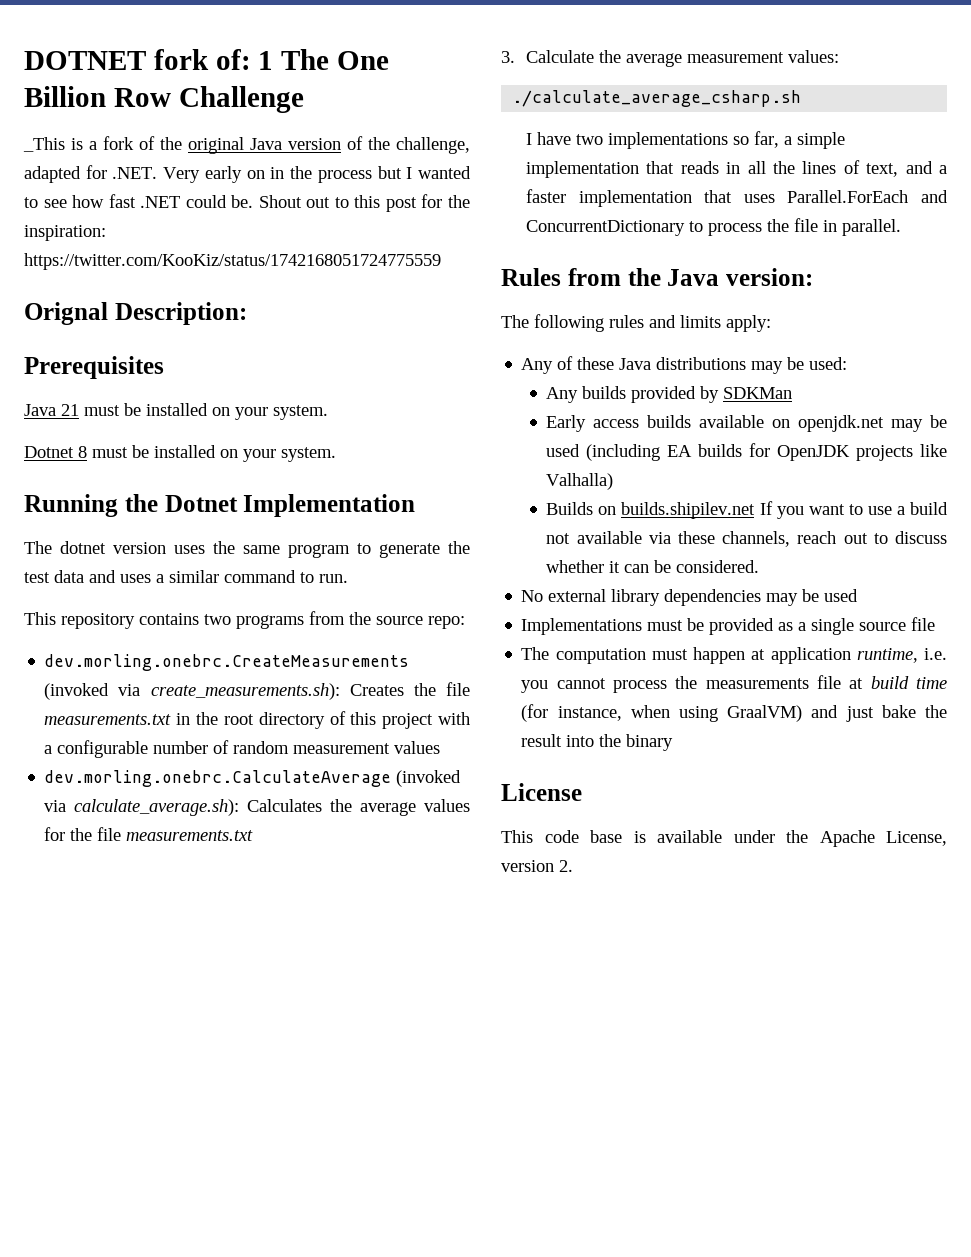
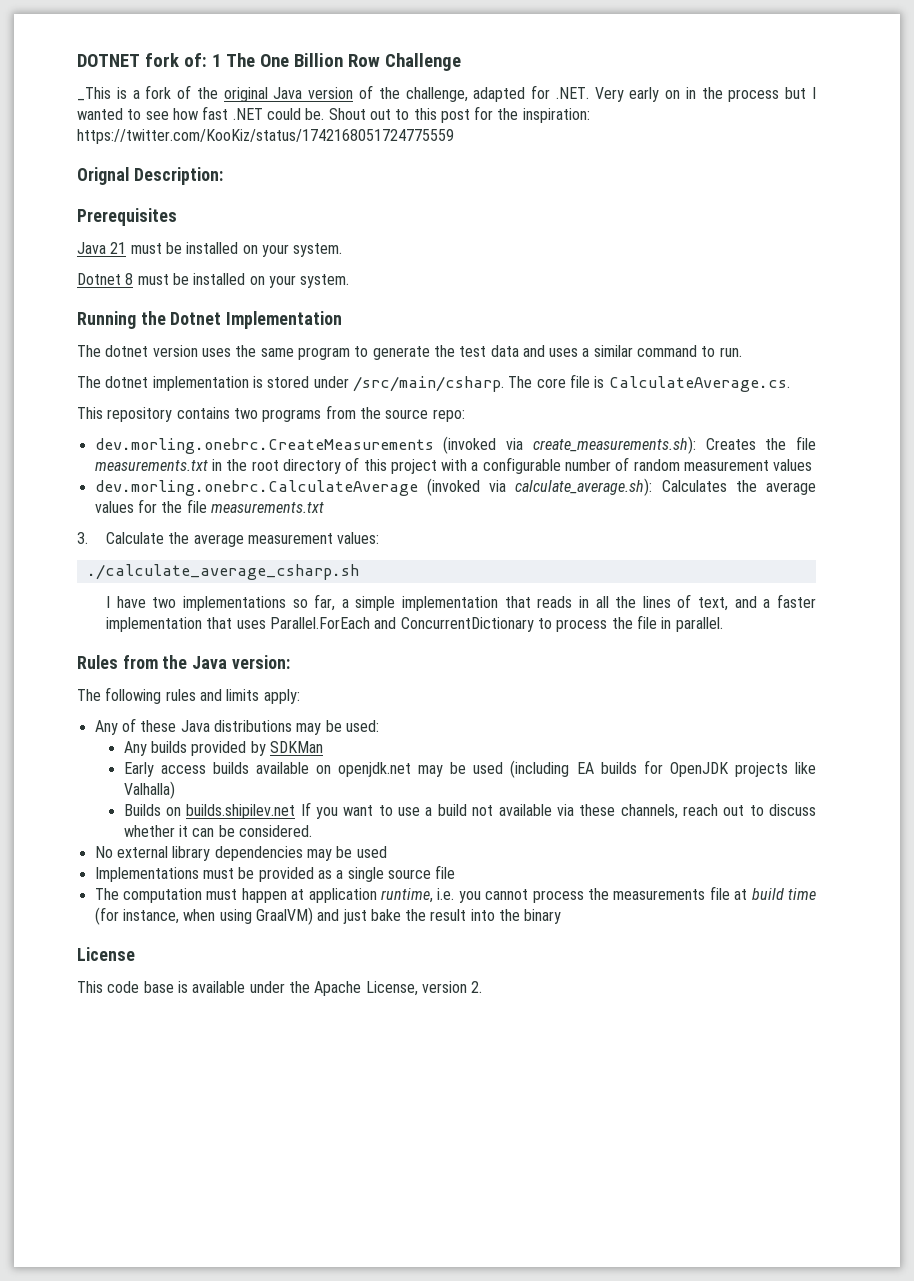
(348, 578) none -> [77,374,790,392] // The dotnet implementation is stored under /src/main/csharp. The core file is CalculateAverage.cs.

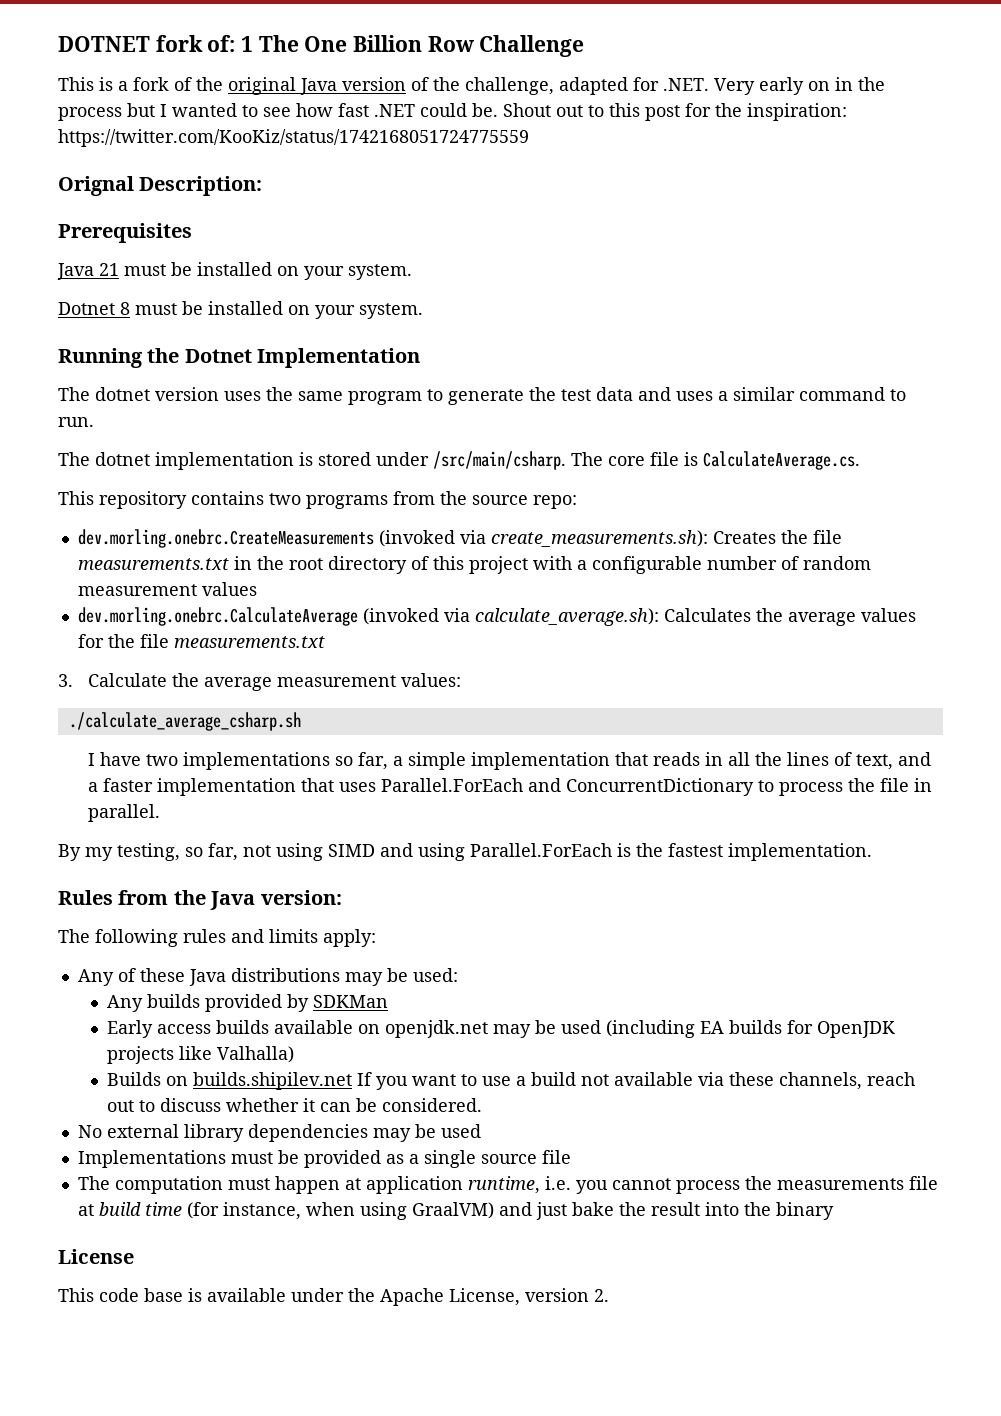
[77,87,111,101] _This -> [58,77,94,91] This
(723, 624) none -> [58,843,872,861] // By my testing, so far, not using SIMD and using Parallel.ForEach is the fastest implementation.

